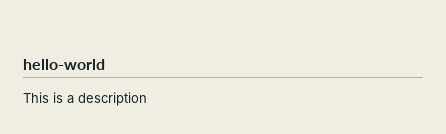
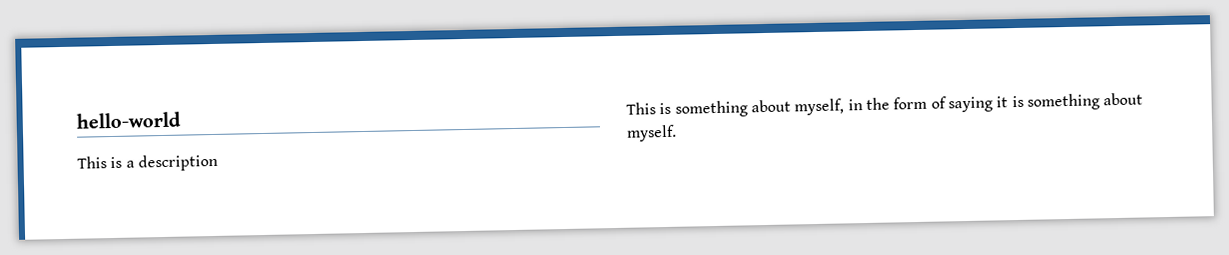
(147, 99) none -> [626,92,1144,118] [626,124,677,142] // This is something about myself, in the form of saying it is something about myself.

